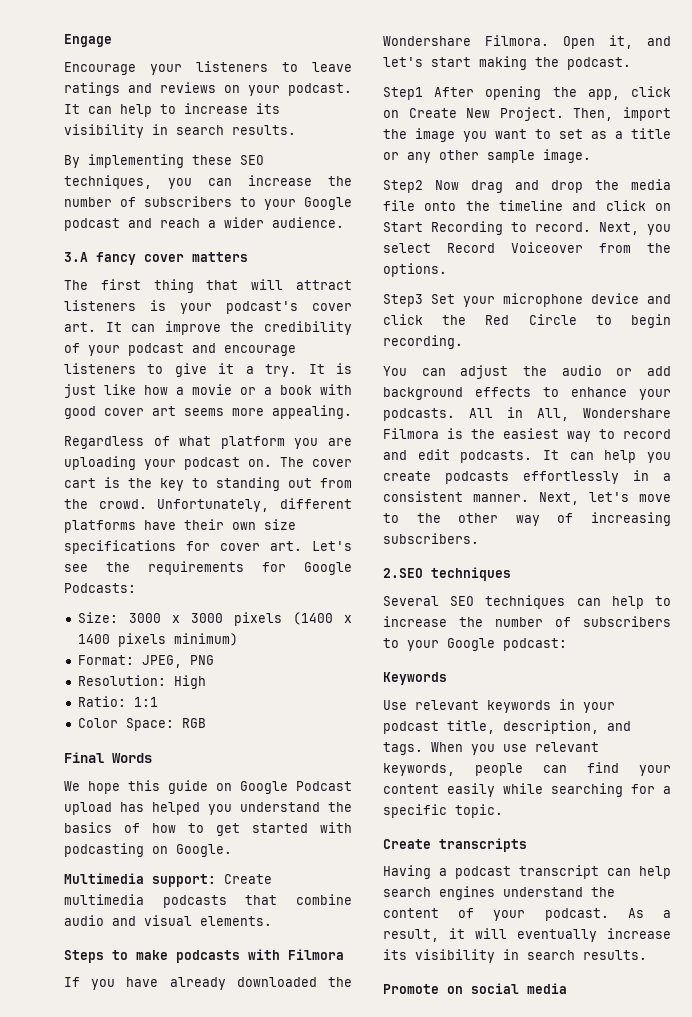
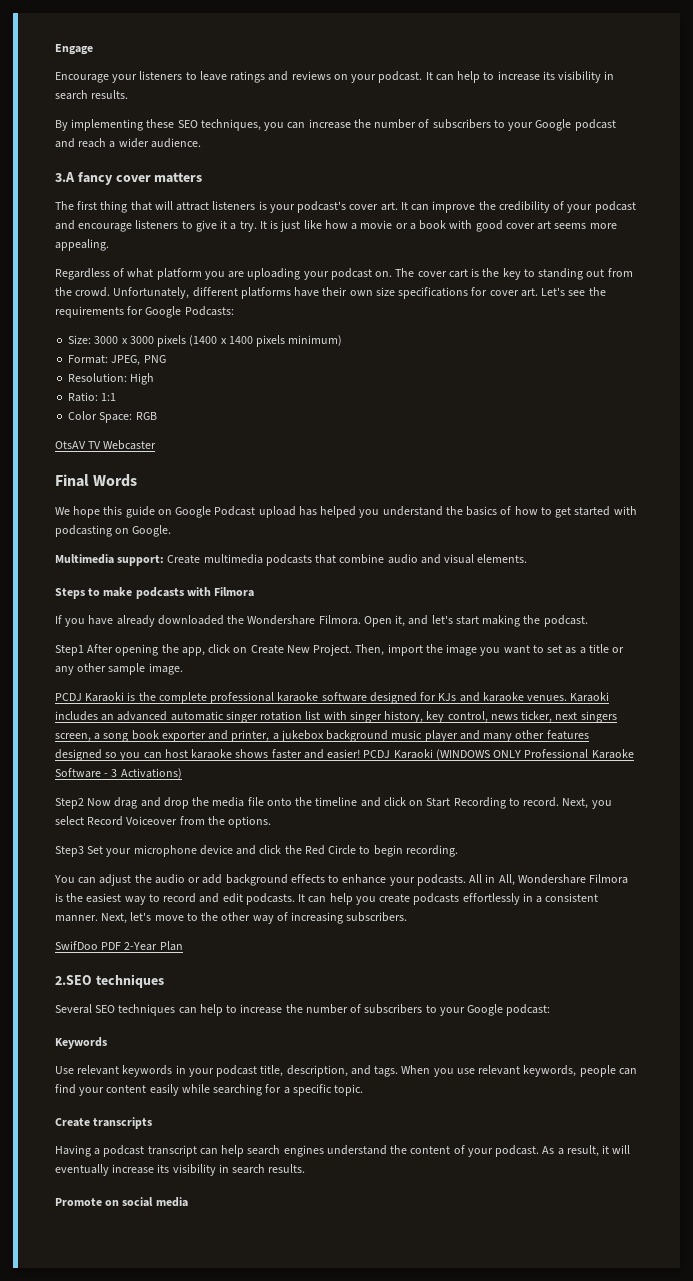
(206, 723) none -> [55,440,157,450] // OtsAV TV Webcaster
(591, 156) none -> [55,692,610,704] [55,711,617,723] [55,730,589,742] [55,749,634,761] [55,768,182,779] // PCDJ Karaoki is the complete professional karaoke software designed for KJs and karaoke venues. Karaoki includes an advanced automatic singer rotation list with singer history, key control, news ticker, next singers screen, a song book exporter and printer, a jukebox background music player and many other features designed so you can host karaoke shows faster and easier! PCDJ Karaoki (WINDOWS ONLY Professional Karaoke Software - 3 Activations)
(479, 538) none -> [55,941,183,951] // SwifDoo PDF 2-Year Plan

